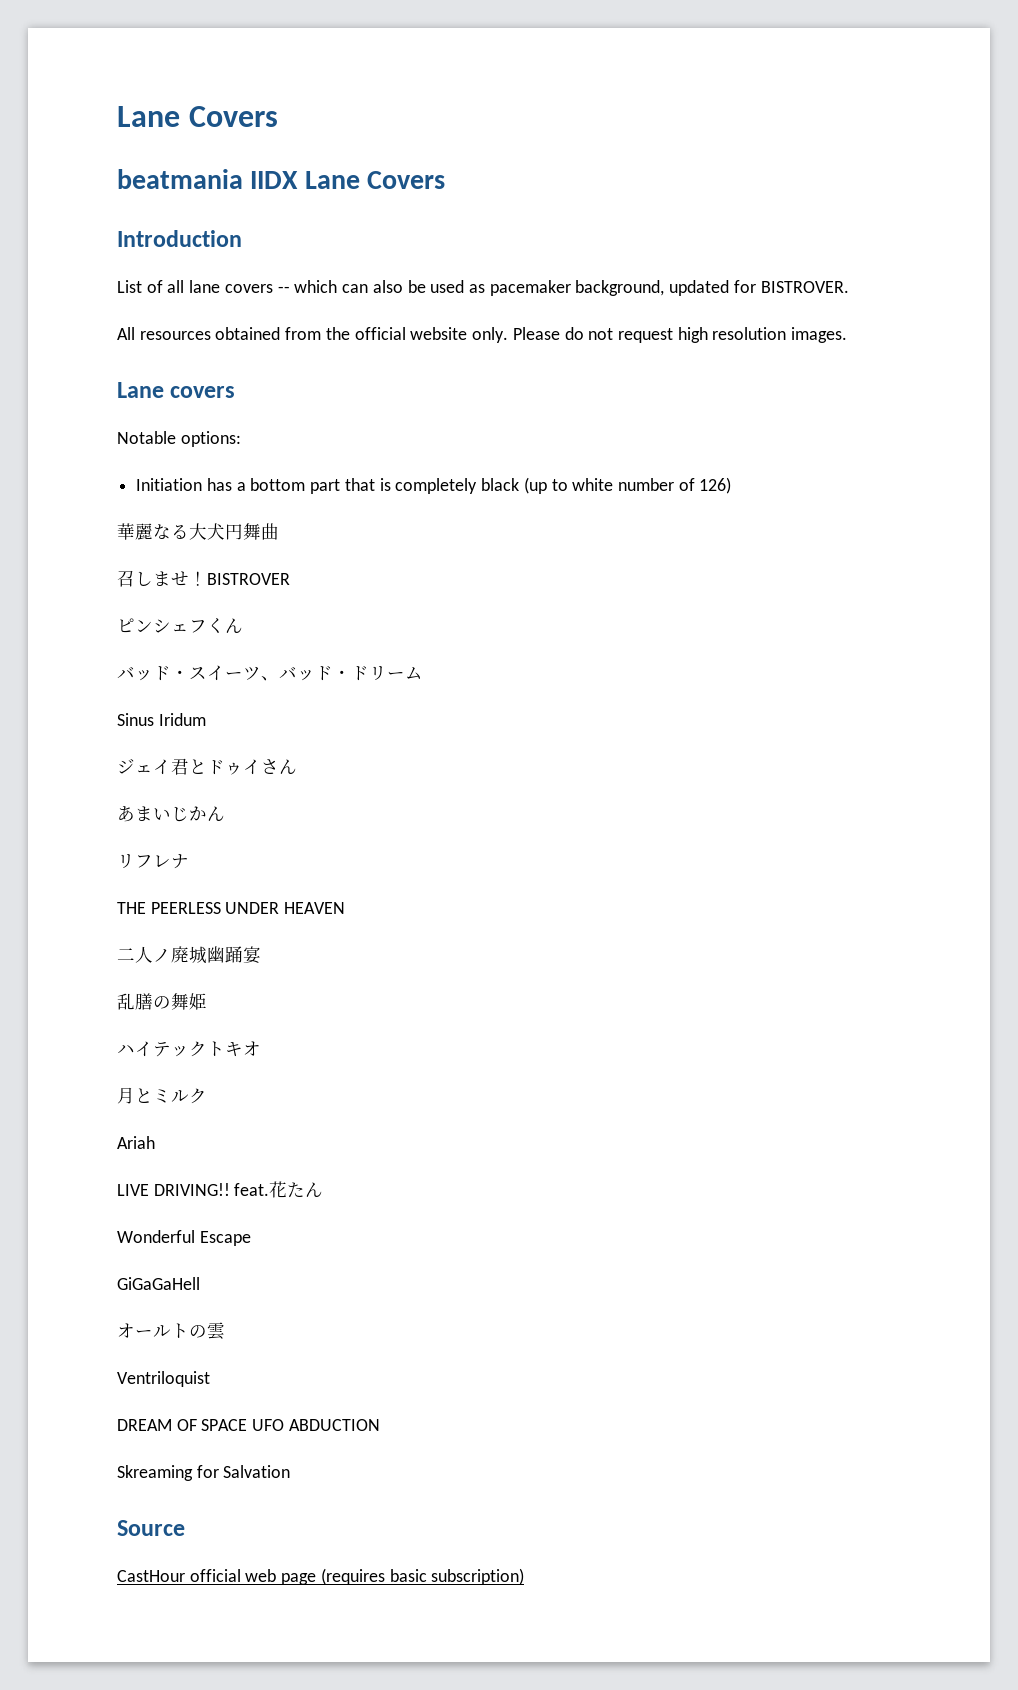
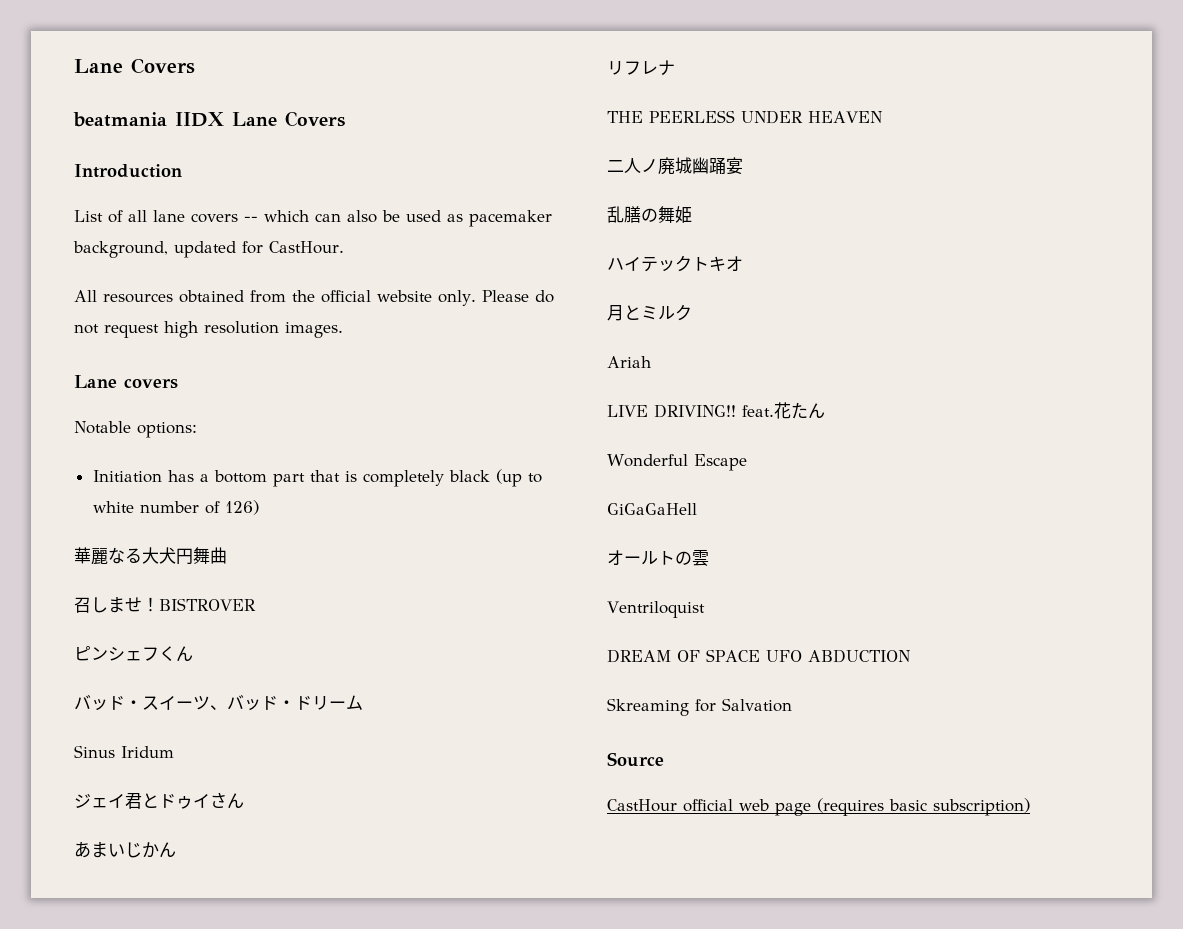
[760,281,849,293] BISTROVER. -> [269,241,344,254] CastHour.

